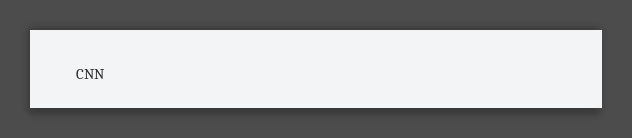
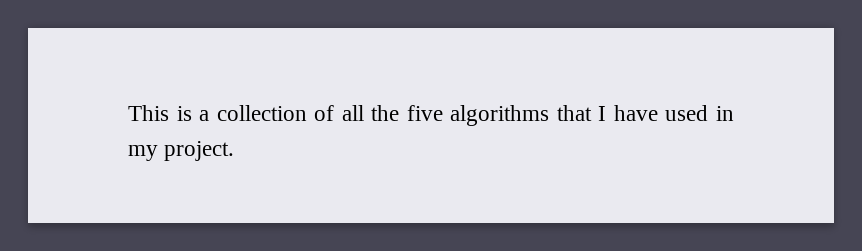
[76,69,105,79] CNN -> [128,105,735,126] [128,141,235,161] This is a collection of all the five algorithms that I have used in my project.

